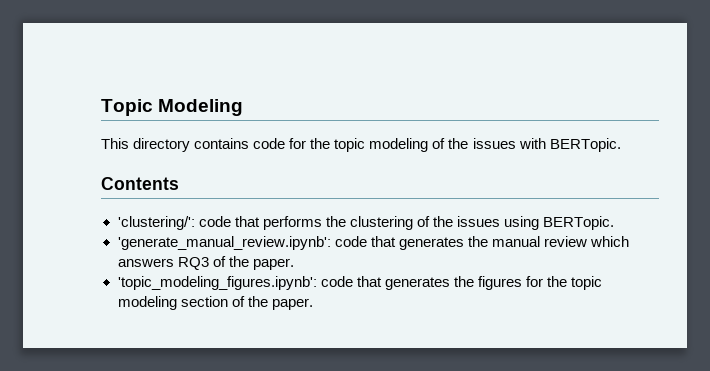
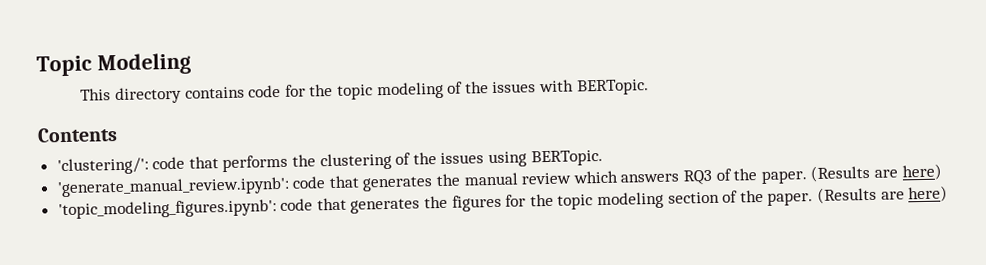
(294, 264) none -> [810,163,942,183] (Results are here)
(313, 304) none -> [816,185,949,204] (Results are here)

